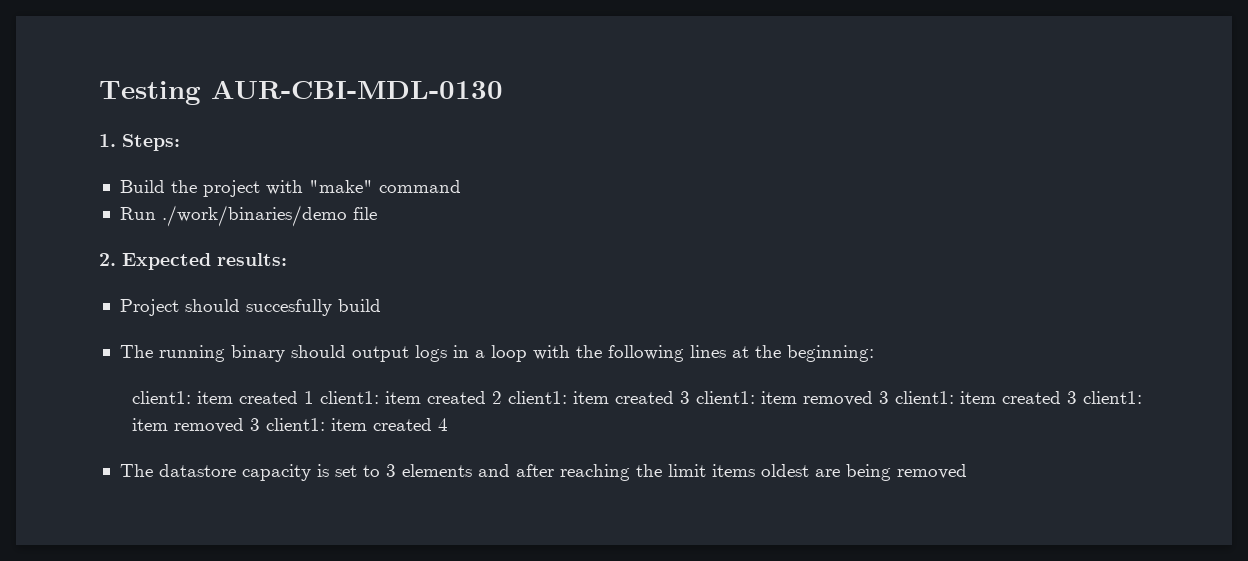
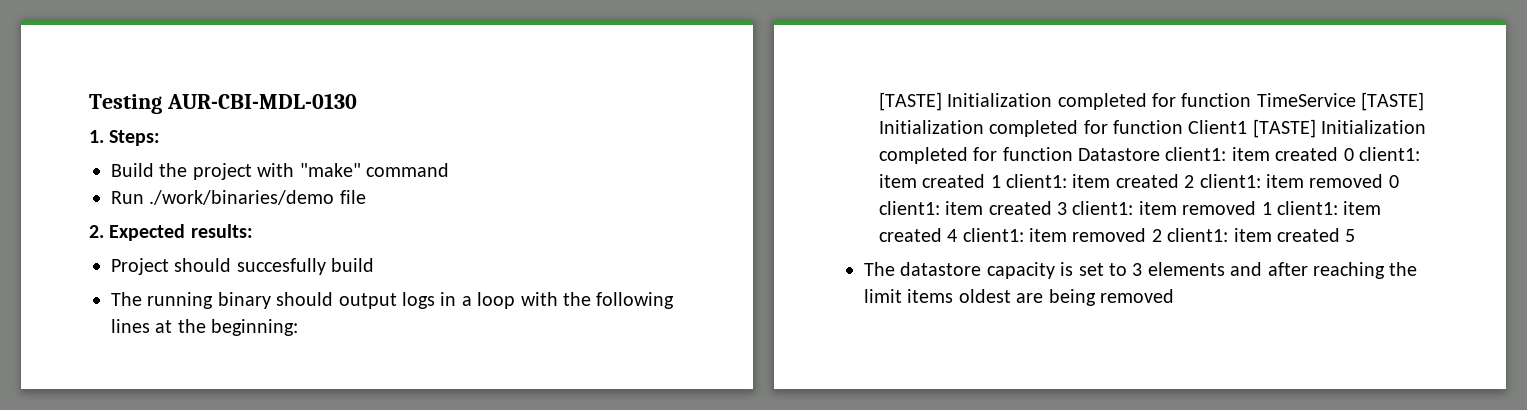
(874, 353) none -> [878,92,1425,111] [878,119,1427,138] [878,147,1354,164] [TASTE] Initialization completed for function TimeService [TASTE] Initialization completed for function Client1 [TASTE] Initialization completed for function Datastore client1: item created 0
[615,391,1143,406] [132,418,261,433] created 3 client1: item removed 3 client1: item created 3 client1: item removed 3 -> [1309,174,1399,188] [878,201,1272,215] removed 0 client1: item created 3 client1: item removed 1
(449, 424) none -> [962,228,1356,242] client1: item removed 2 client1: item created 5

